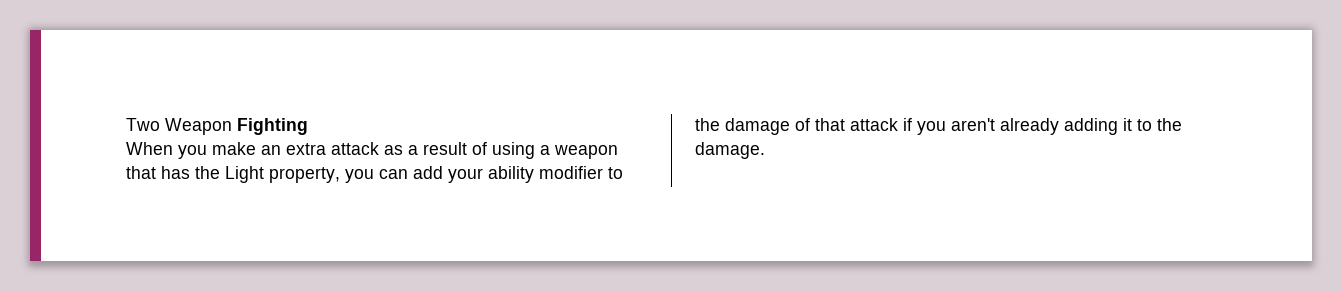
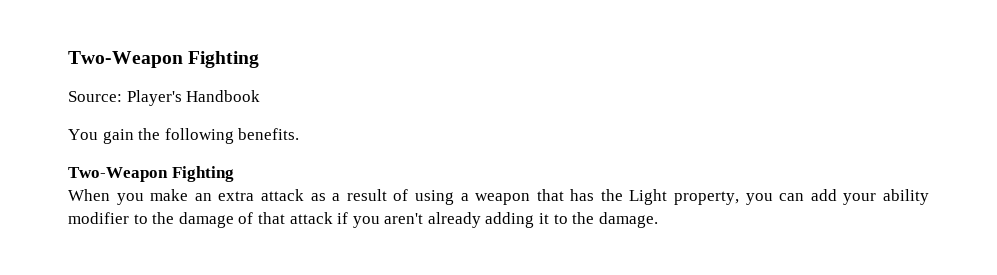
[126,118,232,135] Two Weapon -> [68,51,260,68] [68,90,261,106] [68,128,300,144] [68,167,168,182] Two-Weapon Fighting // Source: Player's Handbook // You gain the following benefits. // Two-Weapon

